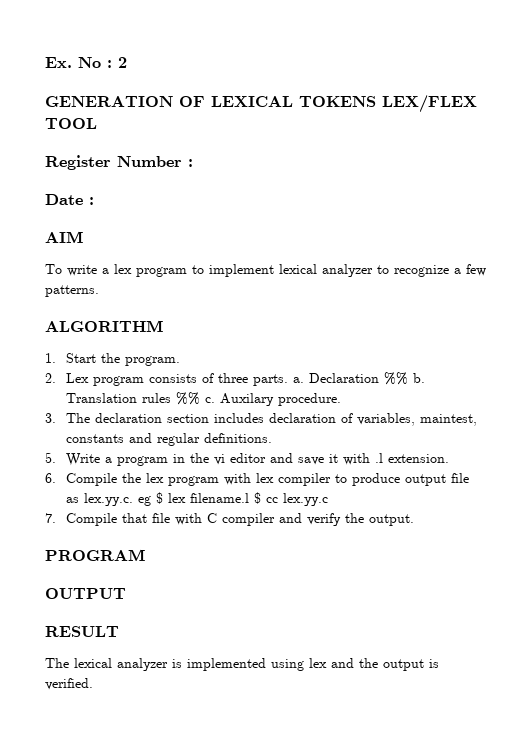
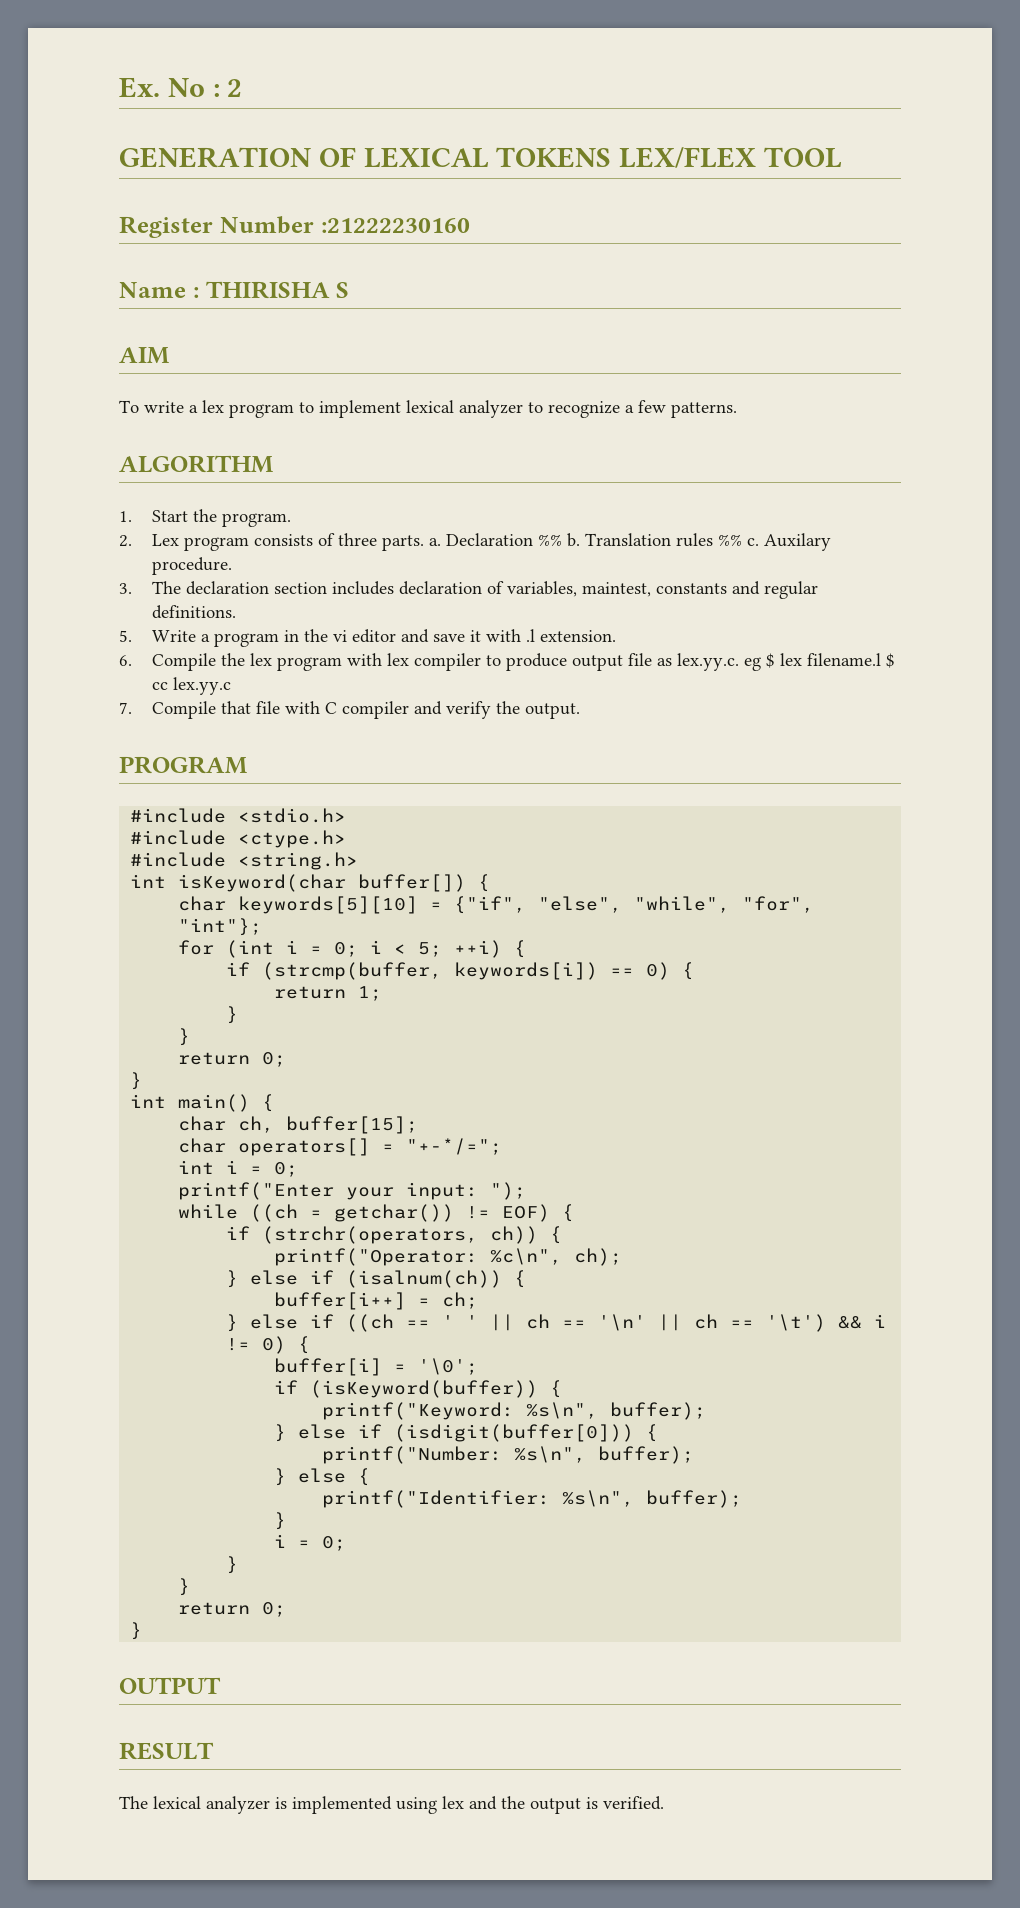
[188,159,193,167] [45,194,94,205] : // Date : -> [320,218,470,233] [119,281,350,299] :21222230160 // Name : THIRISHA S
(145, 555) none -> [130,808,347,823] [130,830,347,848] [130,852,359,870] [130,874,491,892] [178,896,815,914] [178,918,263,936] [178,940,527,958] [226,962,695,980] [274,986,383,1001] [226,1006,239,1024] [178,1028,191,1046] [178,1052,287,1067] [130,1072,143,1090] [130,1094,275,1112] [178,1116,419,1134] [178,1138,503,1156] [178,1160,299,1177] [178,1182,527,1200] [178,1204,575,1222] [226,1226,563,1244] [274,1248,623,1266] [226,1270,527,1288] [274,1292,479,1310] [226,1314,887,1332] [226,1336,311,1354] [274,1358,479,1376] [274,1380,563,1398] [322,1402,707,1420] [274,1424,659,1442] [322,1446,695,1464] [274,1468,371,1486] [322,1490,743,1508] [274,1512,287,1530] [274,1534,347,1551] [226,1556,239,1574] [178,1578,191,1596] [178,1602,287,1617] [130,1622,143,1640] // #include <stdio.h> // #include <ctype.h> // #include <string.h> // int isKeyword(char buffer[]) { // char keywords[5][10] = {"if", "else", "while", "for", "int"}; // for (int i = 0; i < 5; ++i) { // if (strcmp(buffer, keywords[i]) == 0) { // return 1; // } // } // return 0; // } // int main() { // char ch, buffer[15]; // char operators[] = "+-*/="; // int i = 0; // printf("Enter your input: "); // while ((ch = getchar()) != EOF) { // if (strchr(operators, ch)) { // printf("Operator: %c\n", ch); // } else if (isalnum(ch)) { // buffer[i++] = ch; // } else if ((ch == ' ' || ch == '\n' || ch == '\t') && i != 0) { // buffer[i] = '\0'; // if (isKeyword(buffer)) { // printf("Keyword: %s\n", buffer); // } else if (isdigit(buffer[0])) { // printf("Number: %s\n", buffer); // } else { // printf("Identifier: %s\n", buffer); // } // i = 0; // } // } // return 0; // }

